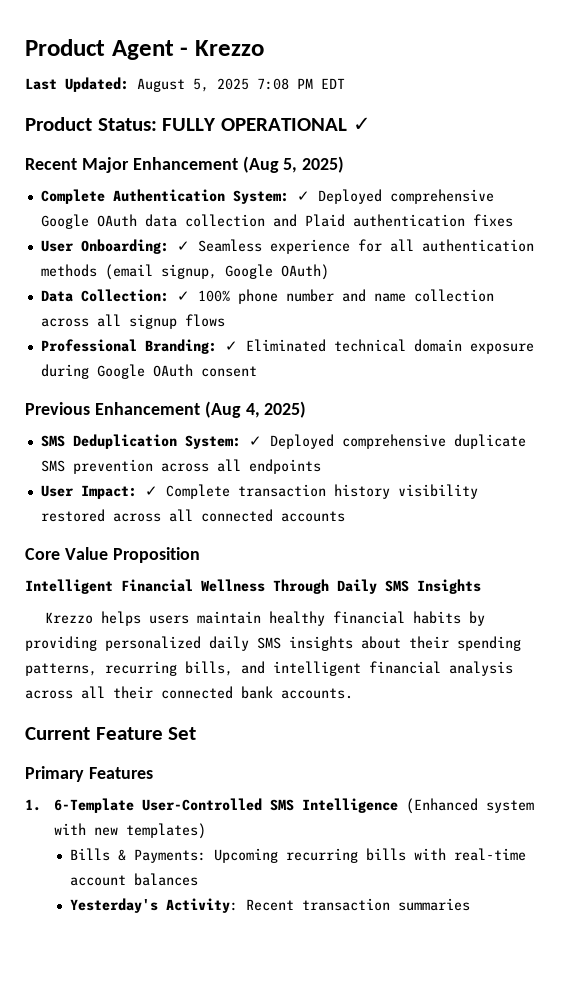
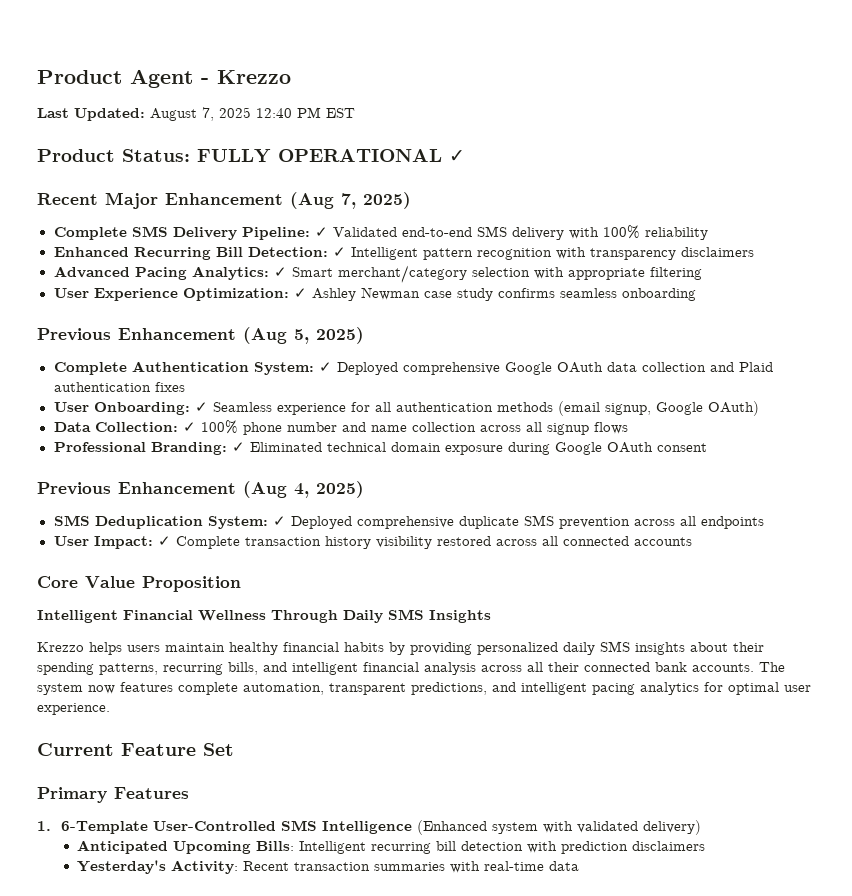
[193,78,345,92] 5, 2025 7:08 PM EDT -> [202,107,355,121] 7, 2025 12:40 PM EST
(279, 164) none -> [341,192,411,209] [53,225,708,240] [53,247,754,260] [53,265,702,283] [53,287,696,301] [37,327,287,344] 7, 2025) // Complete SMS Delivery Pipeline: ✓ Validated end-to-end SMS delivery with 100% reliability // Enhanced Recurring Bill Detection: ✓ Intelligent pattern recognition with transparency disclaimers // Advanced Pacing Analytics: ✓ Smart merchant/category selection with appropriate filtering // User Experience Optimization: ✓ Ashley Newman case study confirms seamless onboarding // Previous Enhancement (Aug
(353, 693) none -> [759,662,785,672] [37,682,811,695] [37,703,110,715] The system now features complete automation, transparent predictions, and intelligent pacing analytics for optimal user experience.
[93,823,206,839] [69,848,526,863] [69,873,198,886] new templates) // Bills & Payments: Upcoming recurring bills with real-time account balances -> [576,820,701,835] [77,840,706,854] validated delivery) // Anticipated Upcoming Bills: Intelligent recurring bill detection with prediction disclaimers
(470, 904) none -> [450,861,580,873] with real-time data

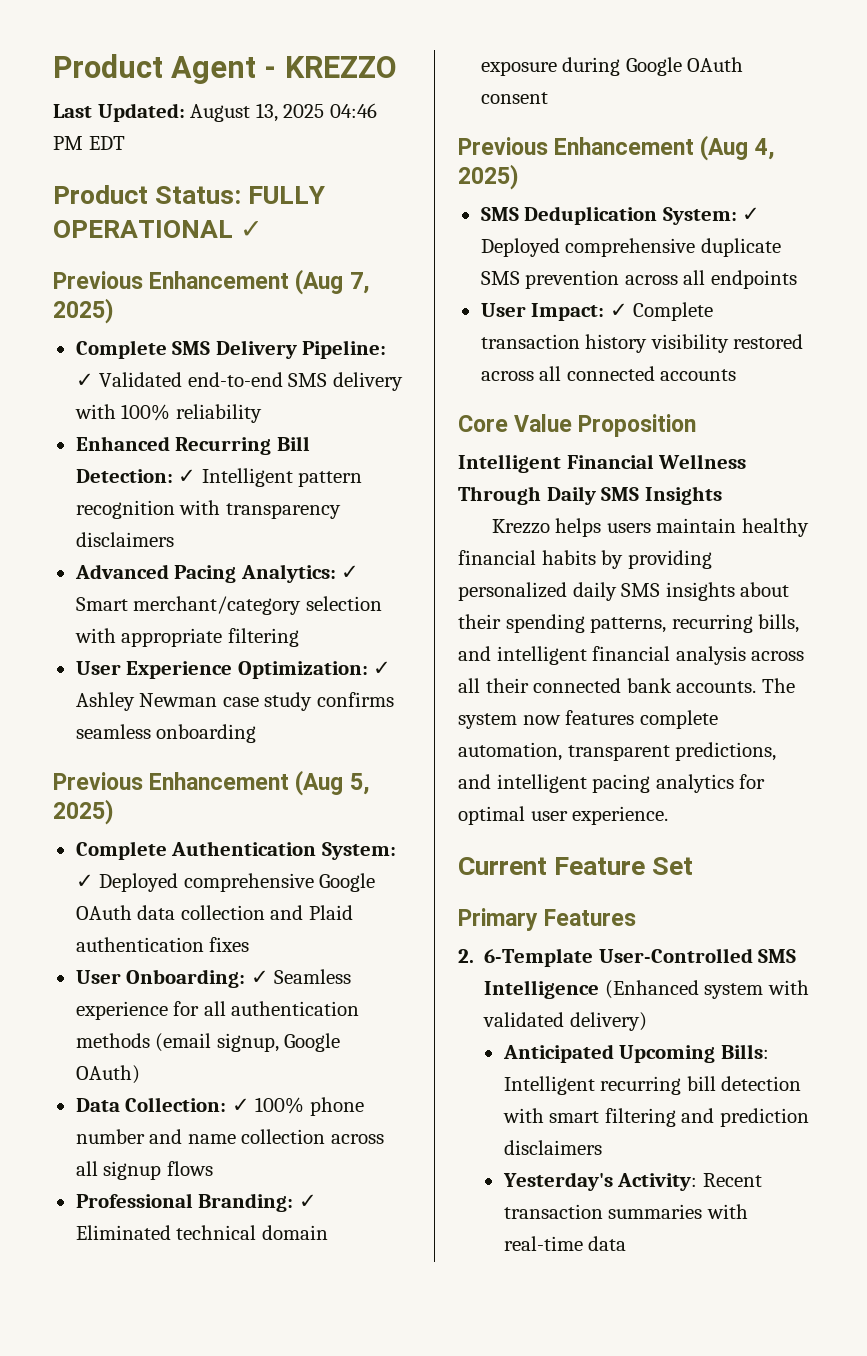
[217,70,291,84] Krezzo -> [284,56,397,78] KREZZO
[202,107,355,121] 7, 2025 12:40 PM EST -> [255,103,377,122] [53,136,125,150] 13, 2025 04:46 PM EDT
[37,192,158,209] Recent Major -> [53,271,143,289] Previous
[37,821,51,831] 1. -> [458,949,474,963] 2.
(558, 847) none -> [549,1108,715,1127] smart filtering and

